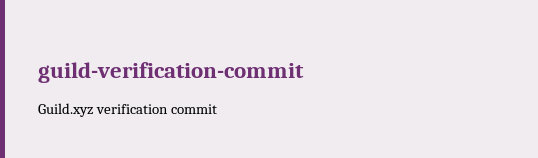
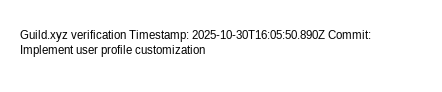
[38,62,304,83] guild-verification-commit // -> (20, 36) none
[170,104,217,114] commit -> [129,30,372,42] [20,45,206,57] Timestamp: 2025-10-30T16:05:50.890Z Commit: Implement user profile customization

